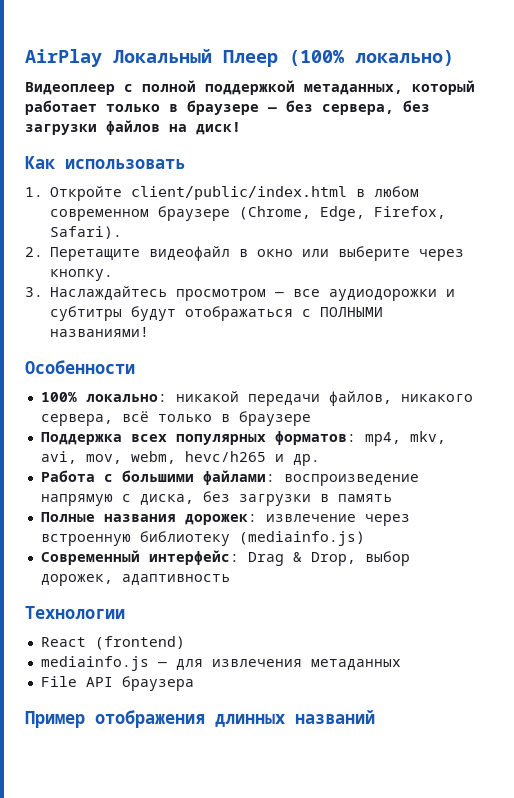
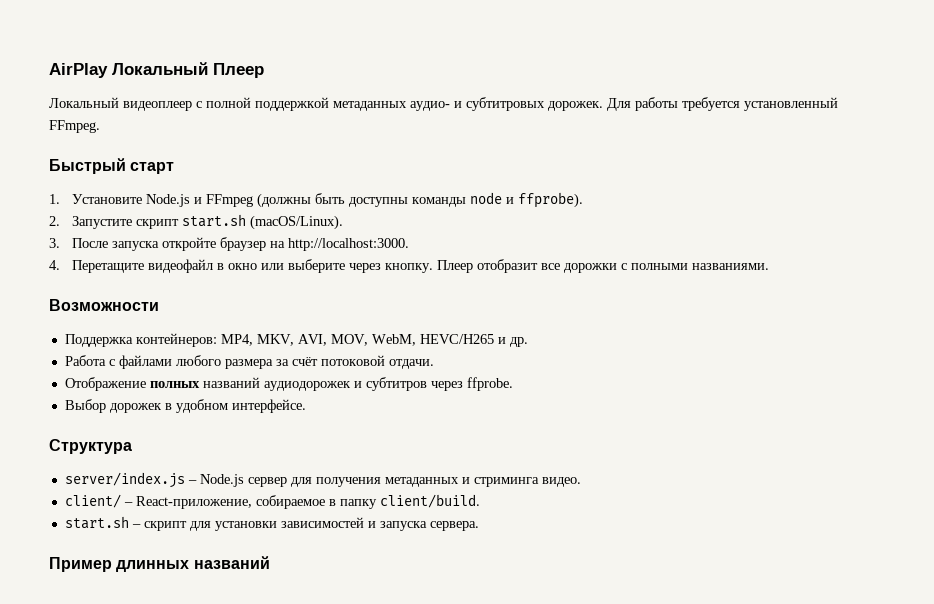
[289,50,454,66] [25,80,475,95] [25,100,430,115] [25,120,241,135] [25,156,185,169] [25,186,420,201] [50,206,447,221] [50,226,123,239] [25,247,43,257] (100% локально) // Видеоплеер с полной поддержкой метаданных, который работает только в браузере — без сервера, без загрузки файлов на диск! // Как использовать // 1. Откройте client/public/index.html в любом современном браузере (Chrome, Edge, Firefox, Safari). // 2. -> [49,97,838,111] [49,120,100,133] [49,158,175,174] [49,192,583,208] [49,214,343,230] [49,237,409,251] [49,260,60,270] // Локальный видеоплеер с полной поддержкой метаданных аудио‑ и субтитровых дорожек. Для работы требуется установленный FFmpeg. // Быстрый старт // 1. Установите Node.js и FFmpeg (должны быть доступны команды node и ffprobe). // 2. Запустите скрипт start.sh (macOS/Linux). // 3. После запуска откройте браузер на http://localhost:3000. // 4.
[25,286,456,301] [50,306,384,321] [50,327,150,337] [25,360,135,374] [40,391,473,406] [40,411,311,426] [40,431,446,446] [40,451,320,466] [40,470,419,486] [40,491,392,506] [40,512,410,526] [40,531,365,546] [40,550,410,566] [40,574,230,586] [25,606,125,619] [40,636,185,650] [40,656,401,671] [40,676,194,691] // 3. Наслаждайтесь просмотром — все аудиодорожки и субтитры будут отображаться с ПОЛНЫМИ названиями! // Особенности // 100% локально: никакой передачи файлов, никакого сервера, всё только в браузере // Поддержка всех популярных форматов: mp4, mkv, avi, mov, webm, hevc/h265 и др. // Работа с большими файлами: воспроизведение напрямую с диска, без загрузки в память // Полные названия дорожек: извлечение через встроенную библиотеку (mediainfo.js) // Современный интерфейс: Drag & Drop, выбор дорожек, адаптивность // Технологии // React (frontend) // mediainfo.js — для извлечения метаданных // File API браузера -> [436,259,769,273] [49,299,159,311] [64,333,528,347] [64,355,434,369] [64,377,513,391] [64,399,306,413] [49,439,132,454] [64,472,581,488] [64,494,480,509] [64,516,479,531] Плеер отобразит все дорожки с полными названиями. // Возможности // Поддержка контейнеров: MP4, MKV, AVI, MOV, WebM, HEVC/H265 и др. // Работа с файлами любого размера за счёт потоковой отдачи. // Отображение полных названий аудиодорожек и субтитров через ffprobe. // Выбор дорожек в удобном интерфейсе. // Структура // server/index.js – Node.js сервер для получения метаданных и стриминга видео. // client/ – React‑приложение, собираемое в папку client/build. // start.sh – скрипт для установки зависимостей и запуска сервера.
[95,710,205,728] отображения -> (112, 564) none

